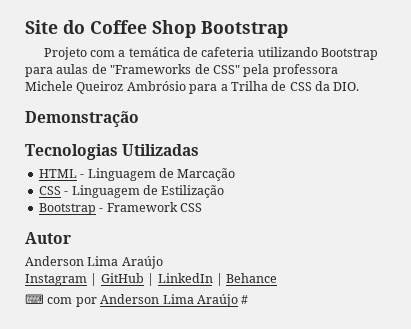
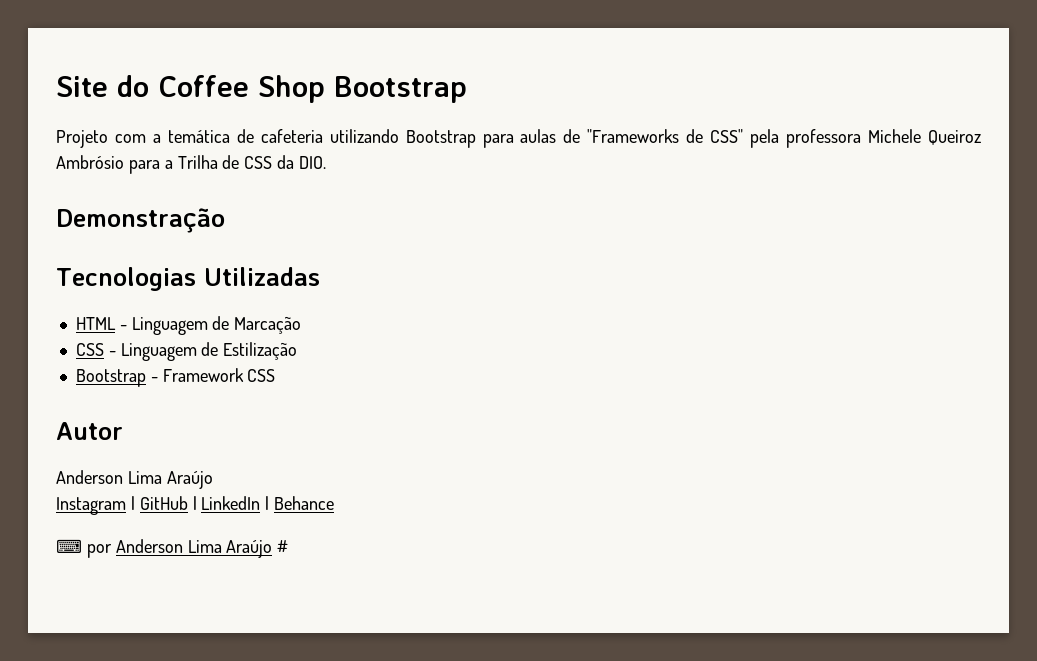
[47,297,73,304] com -> (82, 546) none

